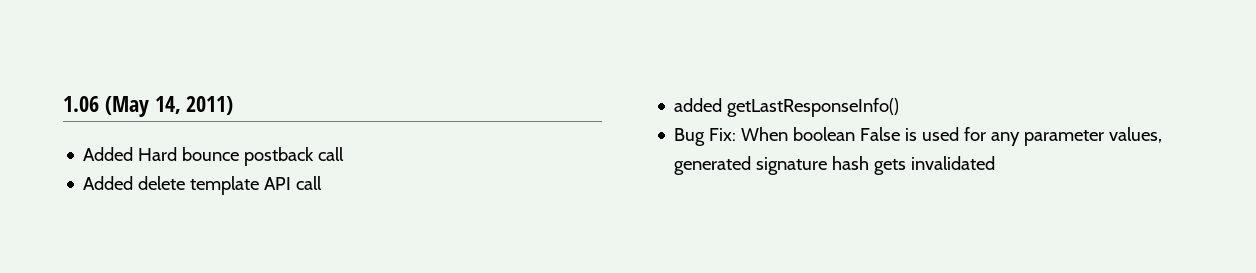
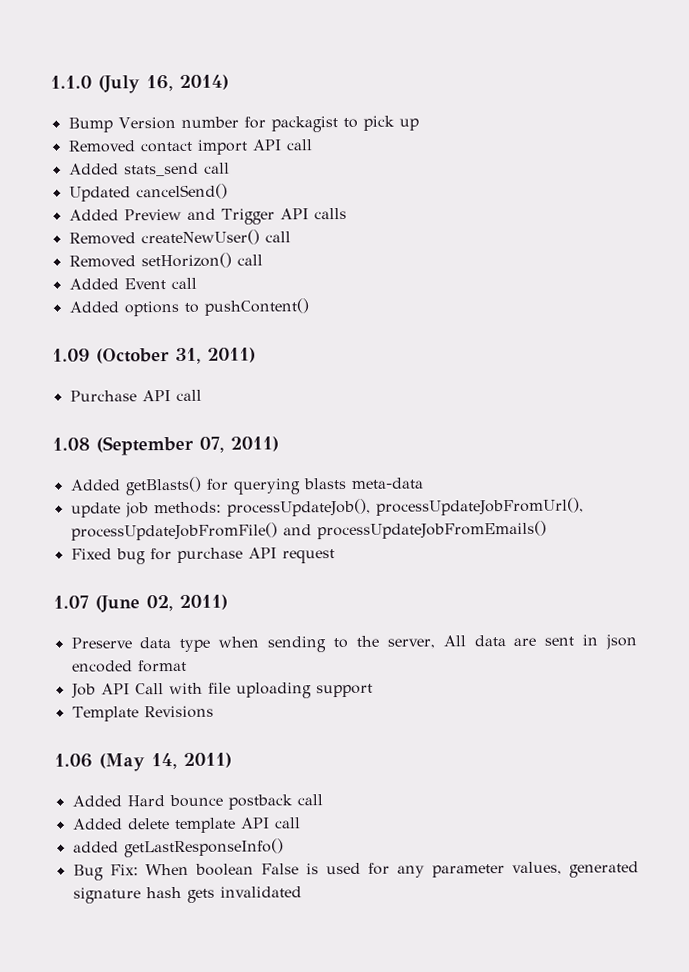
(63, 104) none -> [50,74,230,94] [67,115,419,133] [67,139,313,155] [68,162,230,177] [68,183,228,202] [68,207,347,225] [68,229,291,246] [68,252,263,269] [68,277,197,290] [68,298,309,317] [52,347,256,365] [69,389,202,402] [52,435,279,456] [69,476,424,496] [70,497,584,518] [70,520,547,541] [70,547,335,565] [53,594,229,613] [70,634,637,653] [71,659,187,673] [70,682,373,699] [71,705,214,722] 1.1.0 (July 16, 2014) // Bump Version number for packagist to pick up // Removed contact import API call // Added stats_send call // Updated cancelSend() // Added Preview and Trigger API calls // Removed createNewUser() call // Removed setHorizon() call // Added Event call // Added options to pushContent() // 1.09 (October 31, 2011) // Purchase API call // 1.08 (September 07, 2011) // Added getBlasts() for querying blasts meta-data // update job methods: processUpdateJob(), processUpdateJobFromUrl(), processUpdateJobFromFile() and processUpdateJobFromEmails() // Fixed bug for purchase API request // 1.07 (June 02, 2011) // Preserve data type when sending to the server, All data are sent in json encoded format // Job API Call with file uploading support // Template Revisions //

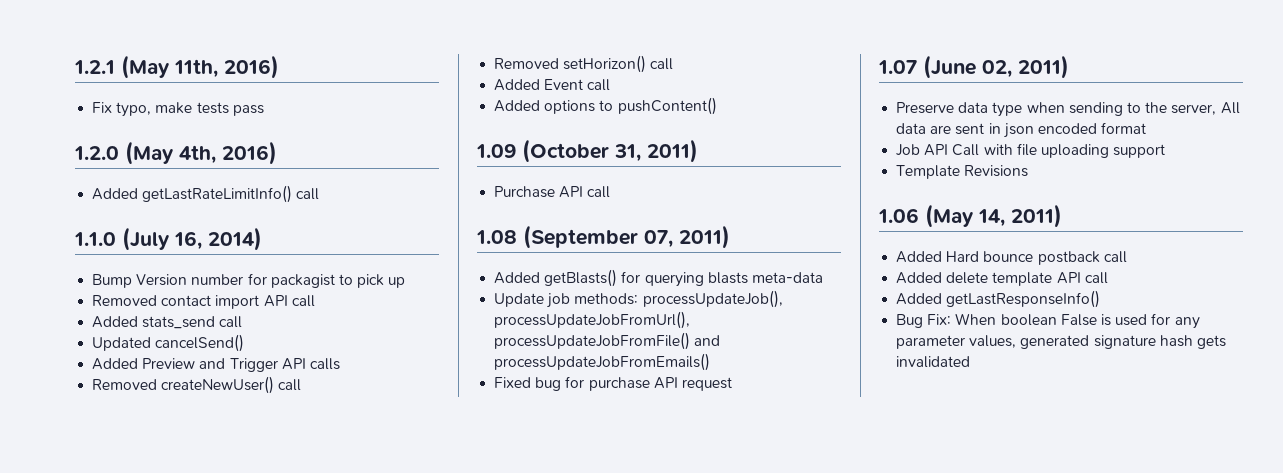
(50, 82) none -> [74,55,279,79] [92,102,264,117] [74,141,277,165] [92,185,320,203] 1.2.1 (May 11th, 2016) // Fix typo, make tests pass // 1.2.0 (May 4th, 2016) // Added getLastRateLimitInfo() call //
[70,502,121,518] update -> [494,293,545,307] Update
[72,841,119,853] added -> [896,293,943,305] Added

